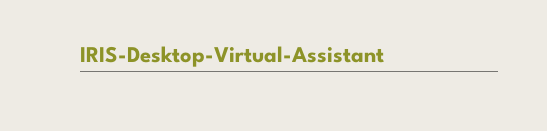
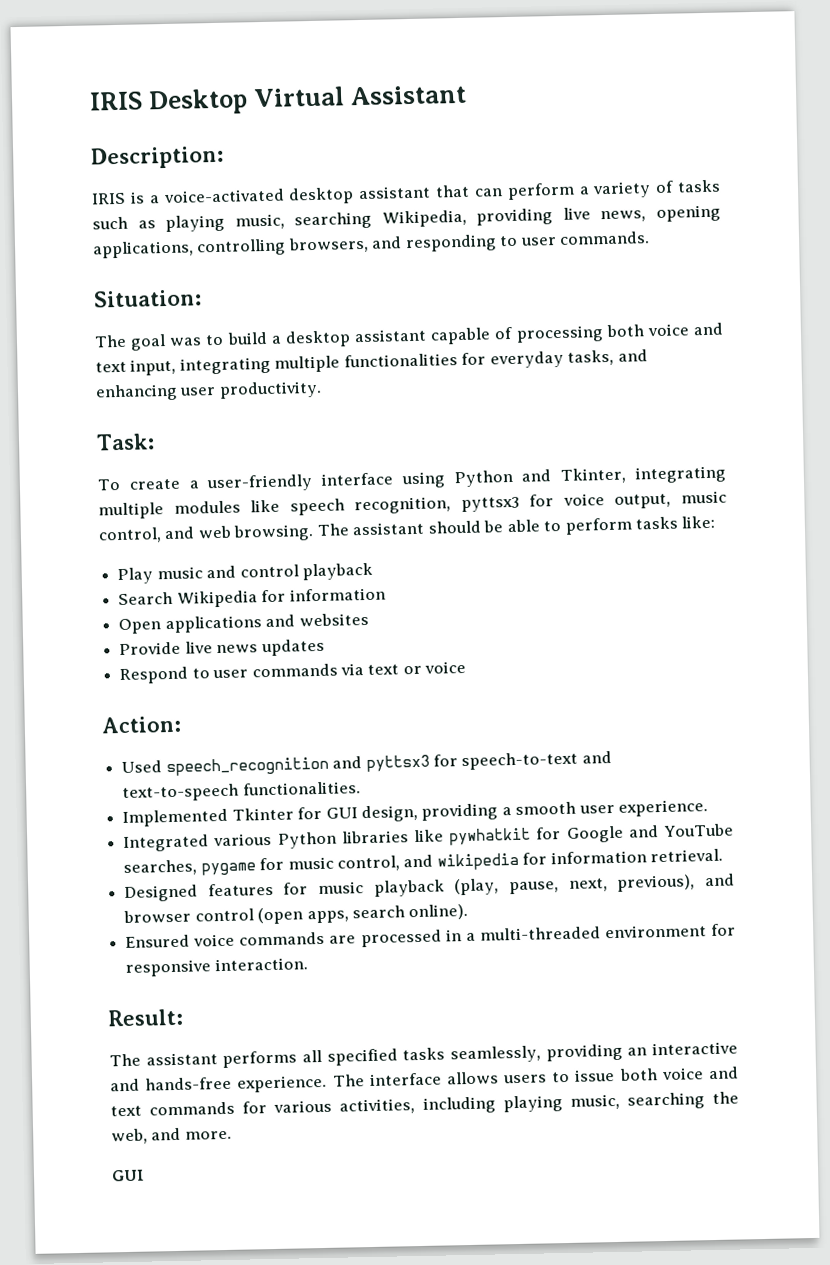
[80,46,384,67] IRIS-Desktop-Virtual-Assistant -> [89,84,468,116] [91,145,224,170] [91,179,721,205] [92,204,721,233] [92,231,651,259] [93,289,202,308] [94,322,723,351] [95,349,648,376] [95,380,322,402] [96,433,155,451] [97,465,727,493] [98,490,727,520] [98,515,716,544] [117,562,373,585] [118,587,386,608] [118,612,369,635] [119,638,325,657] [119,660,467,685] [102,715,181,734] [121,751,612,777] [122,781,361,803] [122,799,709,828] [123,823,735,852] [123,848,724,876] [124,873,735,902] [123,903,469,925] [125,923,736,948] [125,957,308,977] [108,1008,183,1027] [109,1041,738,1069] [110,1066,739,1093] [110,1091,739,1117] [111,1127,232,1145] [111,1169,145,1182] IRIS Desktop Virtual Assistant // Description: // IRIS is a voice-activated desktop assistant that can perform a variety of tasks such as playing music, searching Wikipedia, providing live news, opening applications, controlling browsers, and responding to user commands. // Situation: // The goal was to build a desktop assistant capable of processing both voice and text input, integrating multiple functionalities for everyday tasks, and enhancing user productivity. // Task: // To create a user-friendly interface using Python and Tkinter, integrating multiple modules like speech recognition, pyttsx3 for voice output, music control, and web browsing. The assistant should be able to perform tasks like: // Play music and control playback // Search Wikipedia for information // Open applications and websites // Provide live news updates // Respond to user commands via text or voice // Action: // Used speech_recognition and pyttsx3 for speech-to-text and text-to-speech functionalities. // Implemented Tkinter for GUI design, providing a smooth user experience. // Integrated various Python libraries like pywhatkit for Google and YouTube searches, pygame for music control, and wikipedia for information retrieval. // Designed features for music playback (play, pause, next, previous), and browser control (open apps, search online). // Ensured voice commands are processed in a multi-threaded environment for responsive interaction. // Result: // The assistant performs all specified tasks seamlessly, providing an interactive and hands-free experience. The interface allows users to issue both voice and text commands for various activities, including playing music, searching the web, and more. // GUI

